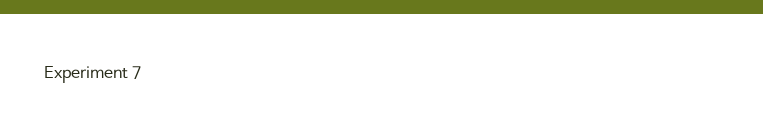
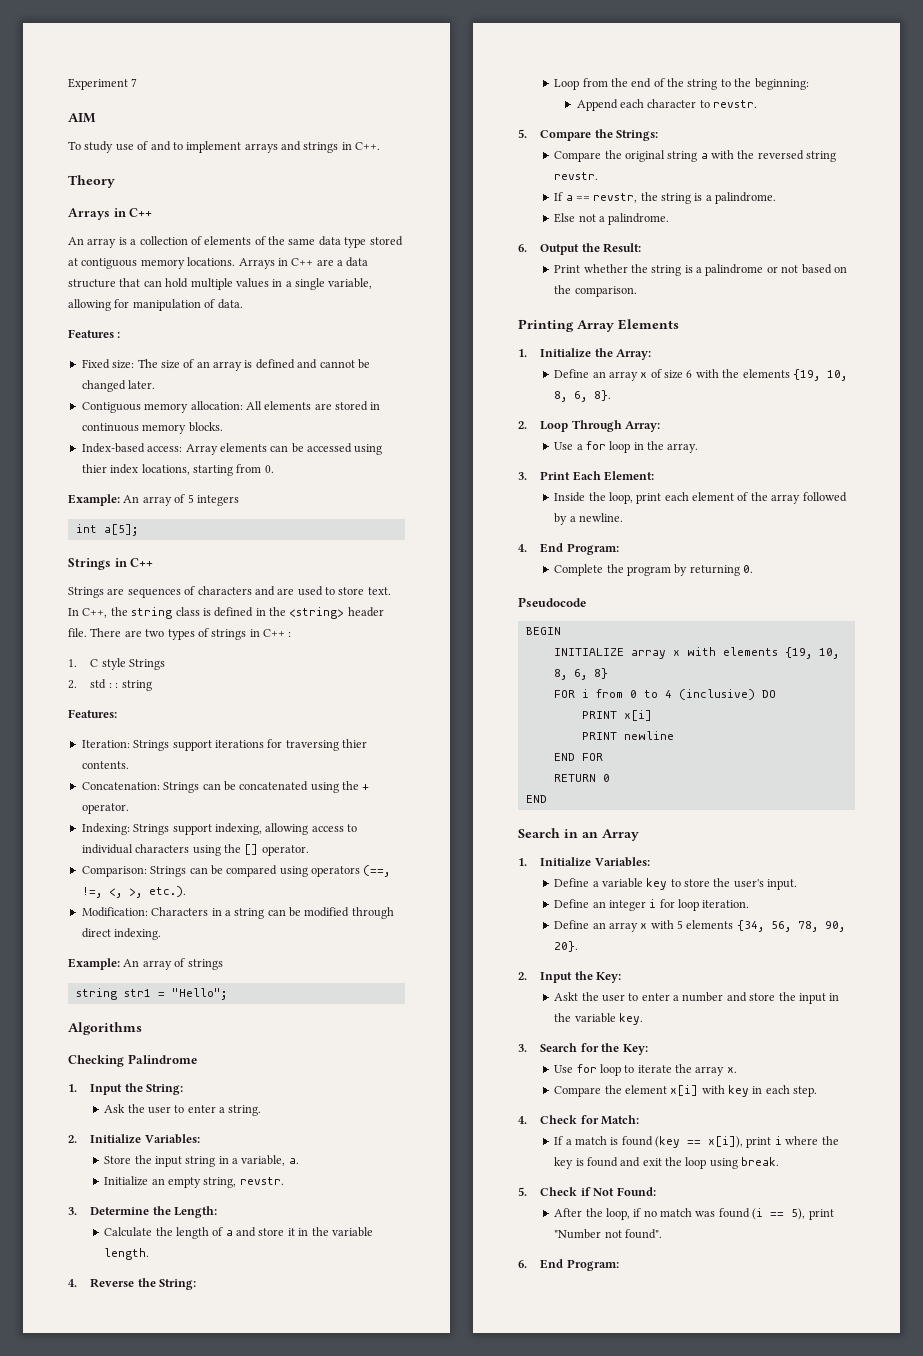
(142, 72) none -> [68,113,96,123] [68,141,381,153] [68,175,115,188] [68,208,153,220] [68,236,403,248] [68,257,369,269] [68,278,373,290] [68,299,243,311] [68,329,121,338] [81,359,370,371] [81,380,156,392] [81,401,381,413] [81,422,223,434] [81,443,383,455] [81,464,274,476] [68,494,239,506] [75,524,138,536] [68,558,154,570] [68,586,391,598] [68,607,384,619] [68,628,292,640] [68,658,166,670] [68,679,152,691] [68,709,117,718] [81,739,367,751] [81,761,129,769] [81,781,370,793] [81,803,129,814] [81,823,357,835] [81,844,309,856] [81,865,391,877] [81,886,186,898] [81,907,394,919] [81,928,162,940] [68,958,223,970] [75,988,227,1000] [68,1022,142,1035] [68,1054,197,1067] [68,1083,184,1095] [104,1104,262,1116] [68,1134,200,1144] [104,1155,299,1167] [104,1176,284,1188] [68,1206,218,1218] [104,1227,373,1239] [104,1248,150,1260] [68,1278,197,1290] [554,78,809,90] [576,99,758,111] [518,129,659,141] [554,150,837,162] [554,172,599,180] [554,192,777,204] [554,213,670,225] [518,243,642,255] [554,264,847,276] [554,285,637,297] [518,319,679,332] [518,348,652,360] [554,369,847,381] [554,390,612,402] [518,420,661,432] [554,441,699,453] [518,471,655,481] [554,492,847,504] [554,513,623,525] [518,543,619,555] [554,564,754,576] [518,597,586,607] [525,627,561,635] [553,647,839,659] [553,668,608,680] [553,689,776,700] [581,710,652,721] [581,731,674,740] [553,753,603,761] [553,774,610,782] [525,795,547,803] [518,828,639,841] [518,857,650,867] [554,878,798,890] [554,899,750,911] [554,920,845,932] [554,941,579,952] [518,971,622,983] [554,992,840,1004] [554,1013,643,1025] [518,1043,648,1055] [554,1064,737,1076] [554,1085,818,1097] [518,1115,640,1125] [554,1136,839,1148] [554,1157,780,1169] [518,1187,656,1196] [554,1208,834,1220] [554,1229,662,1239] [518,1259,619,1271] // AIM // To study use of and to implement arrays and strings in C++. // Theory // Arrays in C++ // An array is a collection of elements of the same data type stored at contiguous memory locations. Arrays in C++ are a data structure that can hold multiple values in a single variable, allowing for manipulation of data. // Features : // Fixed size: The size of an array is defined and cannot be changed later. // Contiguous memory allocation: All elements are stored in continuous memory blocks. // Index-based access: Array elements can be accessed using thier index locations, starting from 0. // Example: An array of 5 integers // int a[5]; // Strings in C++ // Strings are sequences of characters and are used to store text. In C++, the string class is defined in the <string> header file. There are two types of strings in C++ : // 1. C style Strings // 2. std : : string // Features: // Iteration: Strings support iterations for traversing thier contents. // Concatenation: Strings can be concatenated using the + operator. // Indexing: Strings support indexing, allowing access to individual characters using the [] operator. // Comparison: Strings can be compared using operators (==, !=, <, >, etc.). // Modification: Characters in a string can be modified through direct indexing. // Example: An array of strings // string str1 = "Hello"; // Algorithms // Checking Palindrome // 1. Input the String: // Ask the user to enter a string. // 2. Initialize Variables: // Store the input string in a variable, a. // Initialize an empty string, revstr. // 3. Determine the Length: // Calculate the length of a and store it in the variable length. // 4. Reverse the String: // Loop from the end of the string to the beginning: // Append each character to revstr. // 5. Compare the Strings: // Compare the original string a with the reversed string revstr. // If a == revstr, the string is a palindrome. // Else not a palindrome. // 6. Output the Result: // Print whether the string is a palindrome or not based on the comparison. // Printing Array Elements // 1. Initialize the Array: // Define an array x of size 6 with the elements {19, 10, 8, 6, 8}. // 2. Loop Through Array: // Use a for loop in the array. // 3. Print Each Element: // Inside the loop, print each element of the array followed by a newline. // 4. End Program: // Complete the program by returning 0. // Pseudocode // BEGIN // INITIALIZE array x with elements {19, 10, 8, 6, 8} // FOR i from 0 to 4 (inclusive) DO // PRINT x[i] // PRINT newline // END FOR // RETURN 0 // END // Search in an Array // 1. Initialize Variables: // Define a variable key to store the user's input. // Define an integer i for loop iteration. // Define an array x with 5 elements {34, 56, 78, 90, 20}. // 2. Input the Key: // Askt the user to enter a number and store the input in the variable key. // 3. Search for the Key: // Use for loop to iterate the array x. // Compare the element x[i] with key in each step. // 4. Check for Match: // If a match is found (key == x[i]), print i where the key is found and exit the loop using break. // 5. Check if Not Found: // After the loop, if no match was found (i == 5), print "Number not found". // 6. End Program:

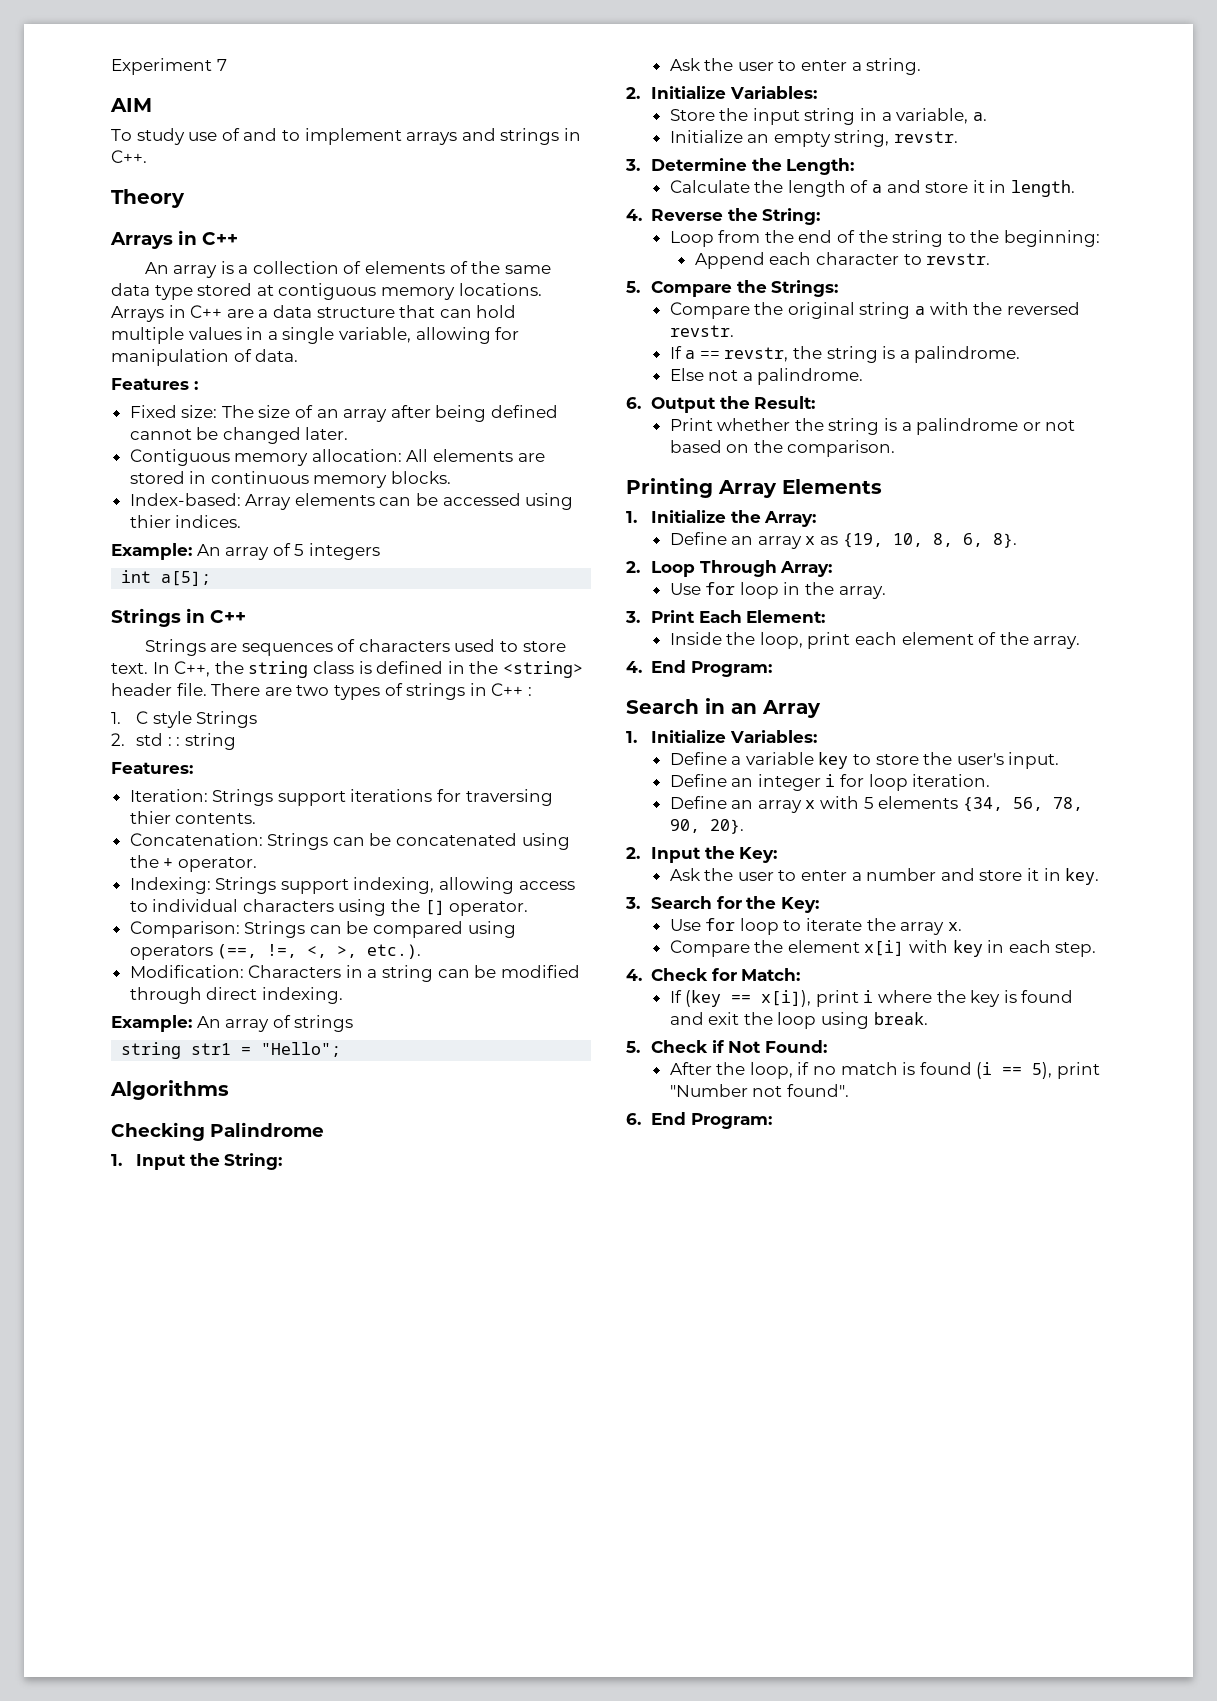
[244,359,318,369] is defined and -> [390,405,559,422] after being defined
[81,443,183,453] Index-based access: -> [129,493,241,506] Index-based:
[110,464,274,476] index locations, starting from 0. -> [175,515,242,528] indices.
[254,586,295,596] and are -> (450, 645) none
[311,1227,373,1237] the variable -> (1007, 186) none
[806,151,837,162] string -> (1080, 308) none
[650,369,790,379] of size 6 with the elements -> [820,536,839,545] as
[576,444,583,450] a -> (701, 589) none
[771,492,847,504] [554,513,623,525] [518,543,619,555] [554,564,754,576] [518,597,586,607] [525,627,561,635] [553,647,839,659] [553,668,608,680] [553,689,776,700] [581,710,652,721] [581,731,674,740] [553,753,603,761] [553,774,610,782] [525,795,547,803] array followed by a newline. // 4. End Program: // Complete the program by returning 0. // Pseudocode // BEGIN // INITIALIZE array x with elements {19, 10, 8, 6, 8} // FOR i from 0 to 4 (inclusive) DO // PRINT x[i] // PRINT newline // END FOR // RETURN 0 // END -> [1033,636,1081,649] [626,660,772,677] array. // 4. End Program:
[554,992,579,1001] Askt -> [669,868,701,881] Ask
[778,992,840,1004] [554,1013,616,1023] the input in the variable -> [1027,868,1061,881] it in
[565,1136,653,1146] a match is found -> (682, 996) none
[695,1211,716,1217] was -> [902,1062,916,1075] is

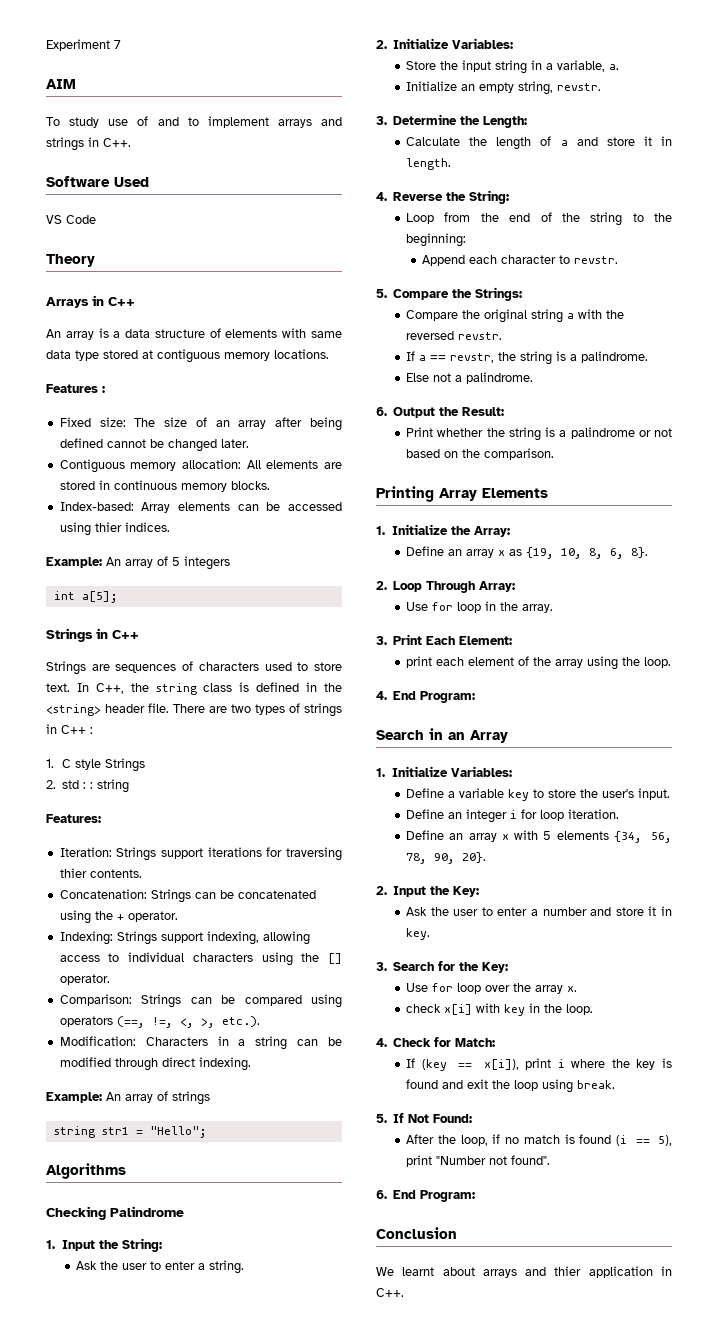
(147, 156) none -> [46,176,149,187] [46,215,96,224] // Software Used // VS Code
[252,261,501,274] collection of elements of the -> [125,328,307,338] data structure of elements with
[111,305,517,322] [111,327,520,344] [111,349,299,366] Arrays in C++ are a data structure that can hold multiple values in a single variable, allowing for manipulation of data. -> (329, 354) none
[669,632,803,649] Inside the loop, -> (513, 640) none
[1033,636,1081,649] array. -> [554,656,671,670] array using the loop.
[783,918,863,931] to iterate -> [484,985,510,992] over
[669,940,860,957] Compare the element -> [405,1004,441,1013] check
[1008,940,1097,957] each step. -> [543,1004,593,1015] the loop.
[651,1040,725,1053] Check if -> [393,1113,405,1123] If
(772, 1121) none -> [376,1227,457,1239] [376,1266,672,1278] [376,1288,404,1297] // Conclusion // We learnt about arrays and thier application in C++.

